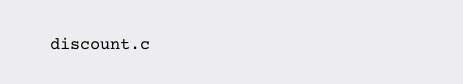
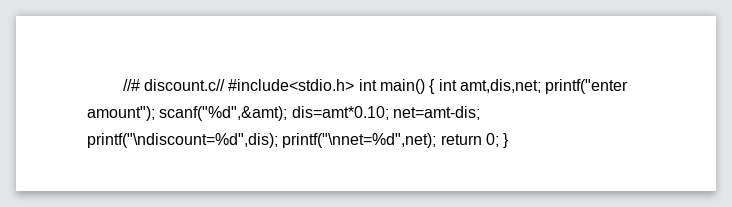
[50,37,150,50] discount.c -> [122,79,629,94] [87,106,480,121] [87,133,510,148] //# discount.c// #include<stdio.h> int main() { int amt,dis,net; printf("enter amount"); scanf("%d",&amt); dis=amt*0.10; net=amt-dis; printf("\ndiscount=%d",dis); printf("\nnet=%d",net); return 0; }

